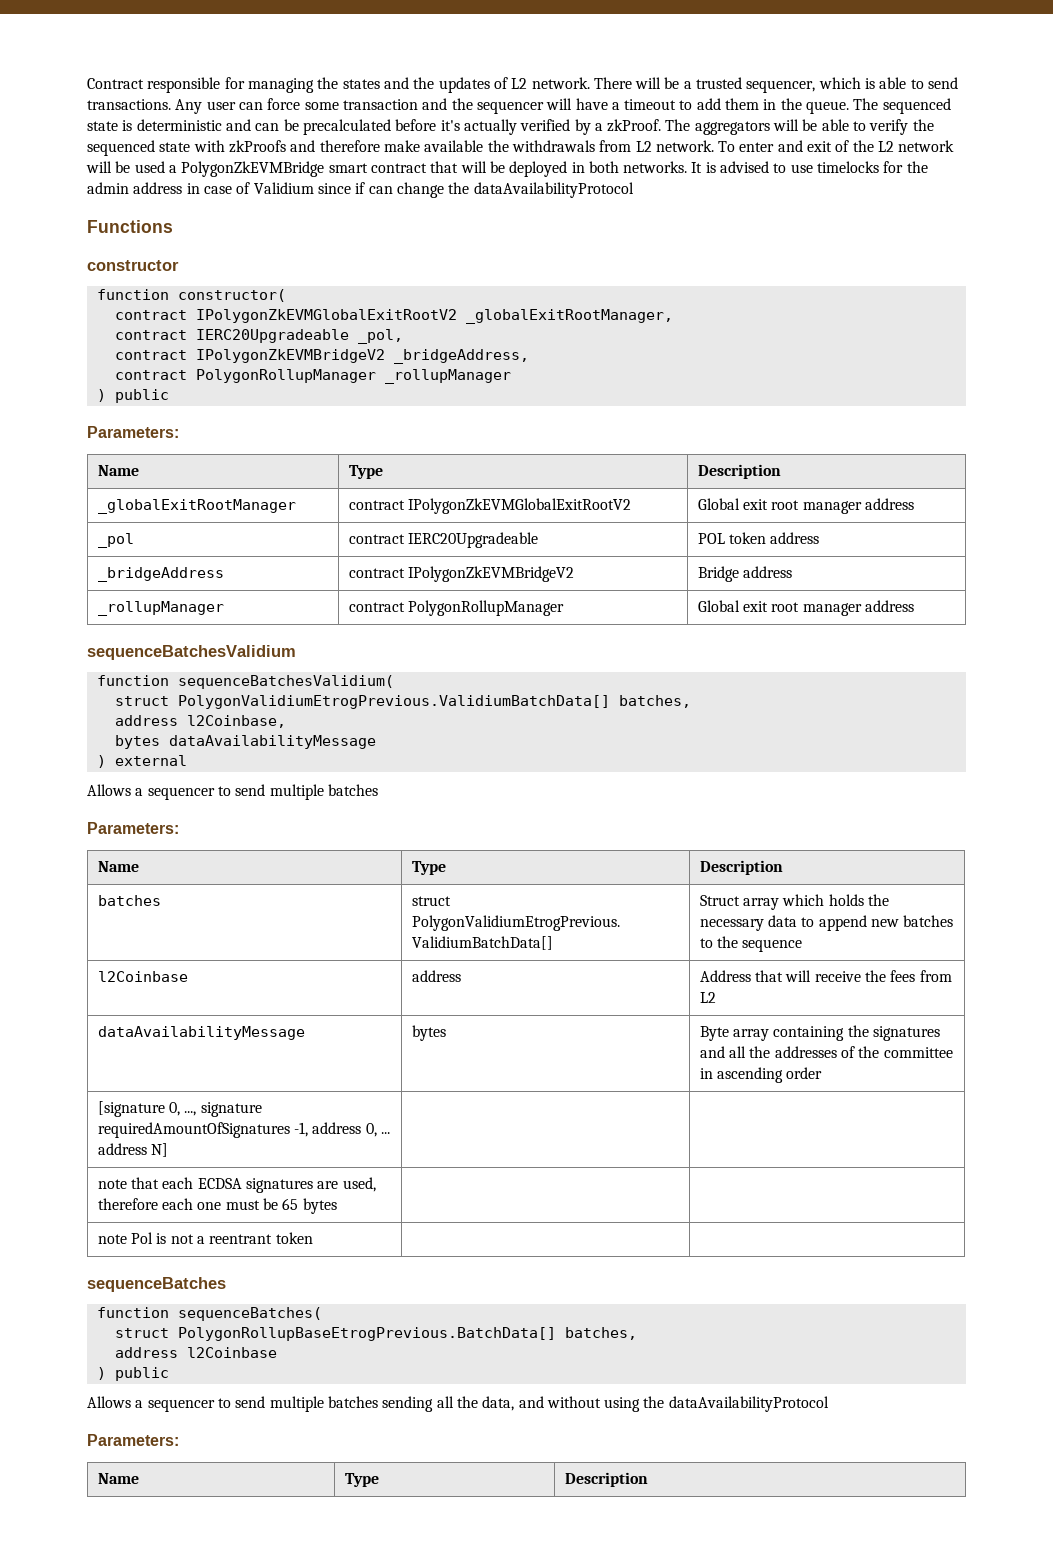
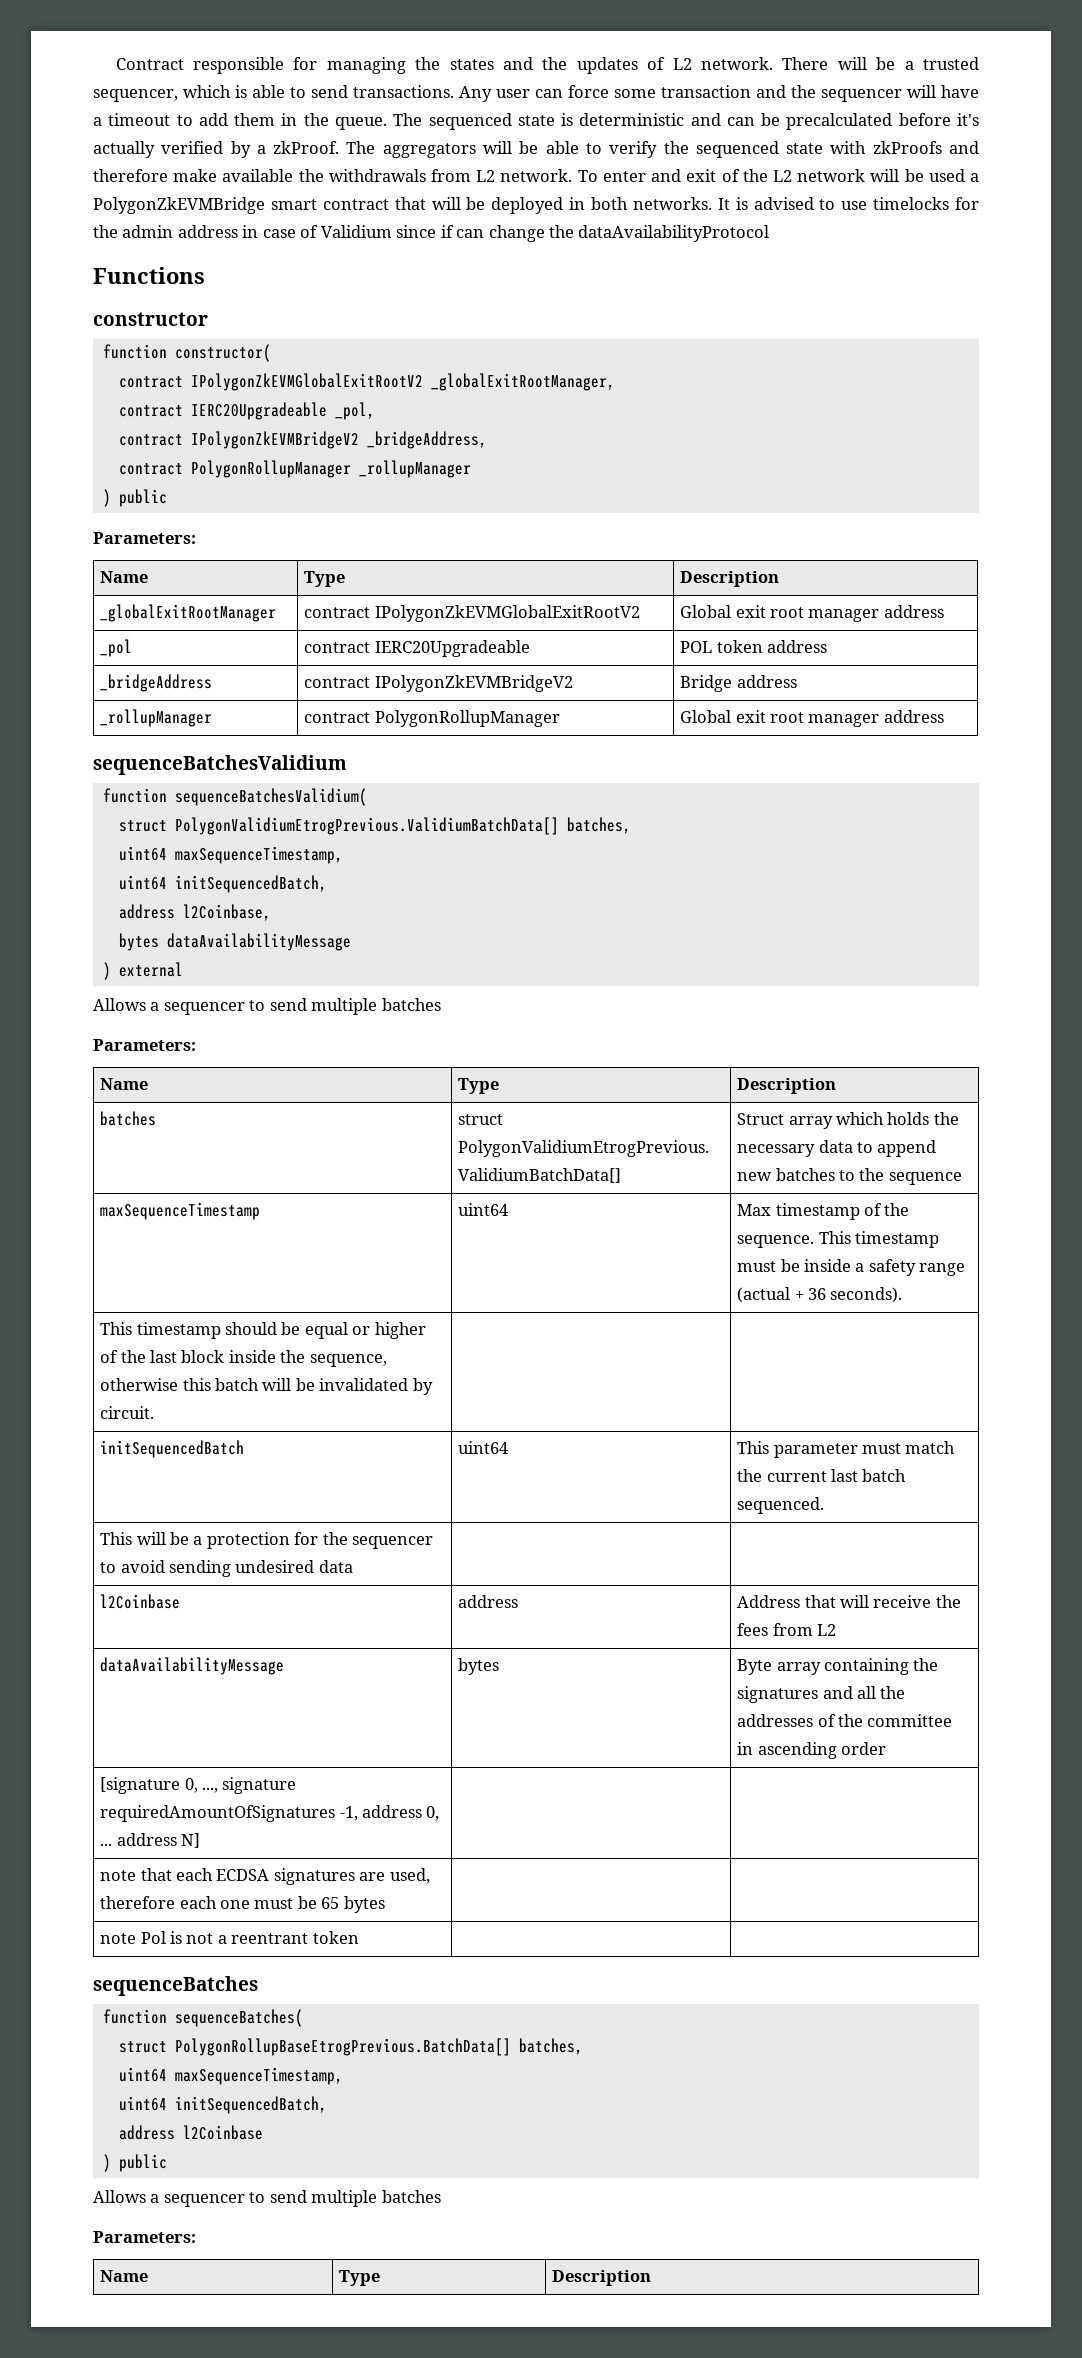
(691, 701) none -> [118,846,343,864] [118,875,327,893] // uint64 maxSequenceTimestamp, // uint64 initSequencedBatch,
(803, 945) none -> [100,1202,261,1220] [458,1203,509,1216] [737,1203,910,1220] [737,1231,940,1248] [737,1259,966,1276] [737,1287,903,1303] [100,1322,426,1339] [100,1350,387,1367] [100,1378,433,1395] [100,1406,155,1419] [100,1440,245,1458] [458,1441,509,1454] [737,1441,956,1458] [737,1469,907,1482] [737,1497,825,1514] [100,1532,434,1549] [100,1560,353,1577] // maxSequenceTimestamp | uint64 | Max timestamp of the sequence. This timestamp must be inside a safety range (actual + 36 seconds). // This timestamp should be equal or higher of the last block inside the sequence, otherwise this batch will be invalidated by circuit. | | // initSequencedBatch | uint64 | This parameter must match the current last batch sequenced. // This will be a protection for the sequencer to avoid sending undesired data | |
(637, 1333) none -> [118,2067,343,2085] [118,2096,327,2114] // uint64 maxSequenceTimestamp, // uint64 initSequencedBatch,
[382,1396,829,1412] sending all the data, and without using the dataAvailabilityProtocol -> (441, 2196) none

